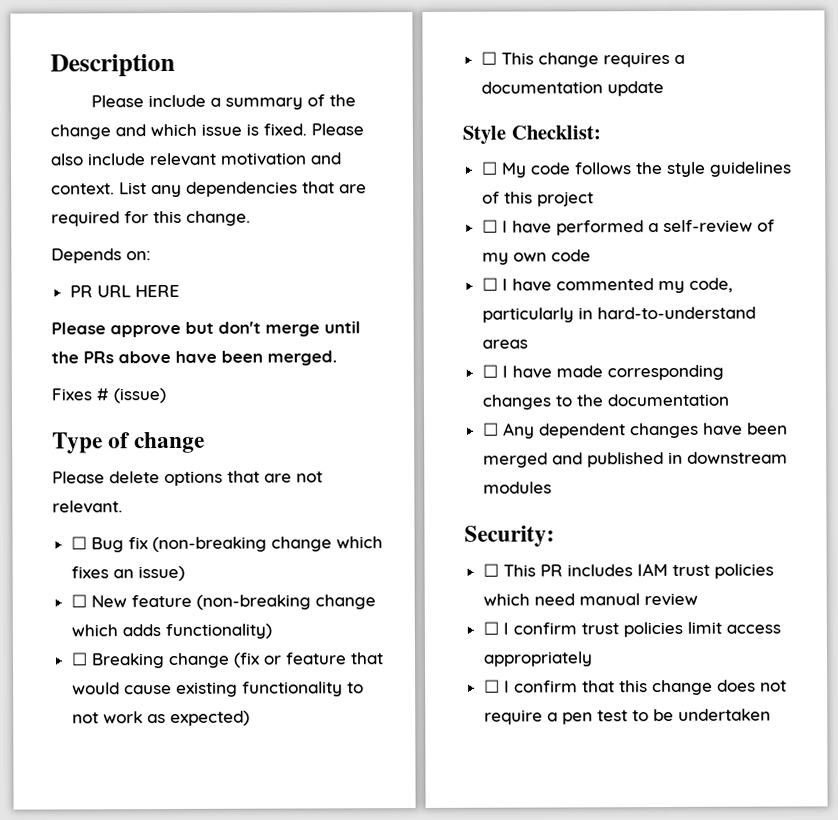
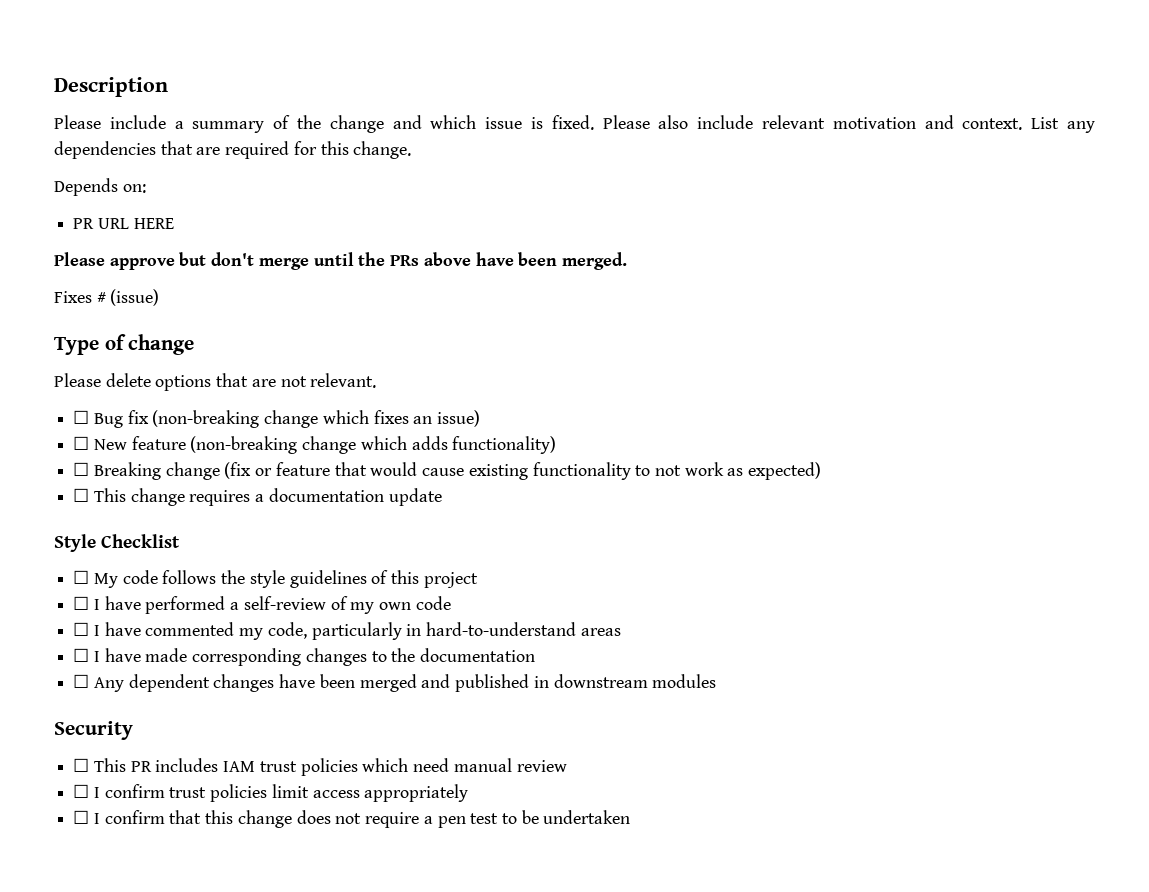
[510,125,601,140] Checklist: -> [101,534,181,548] Checklist
[464,525,555,547] Security: -> [54,721,133,740] Security

